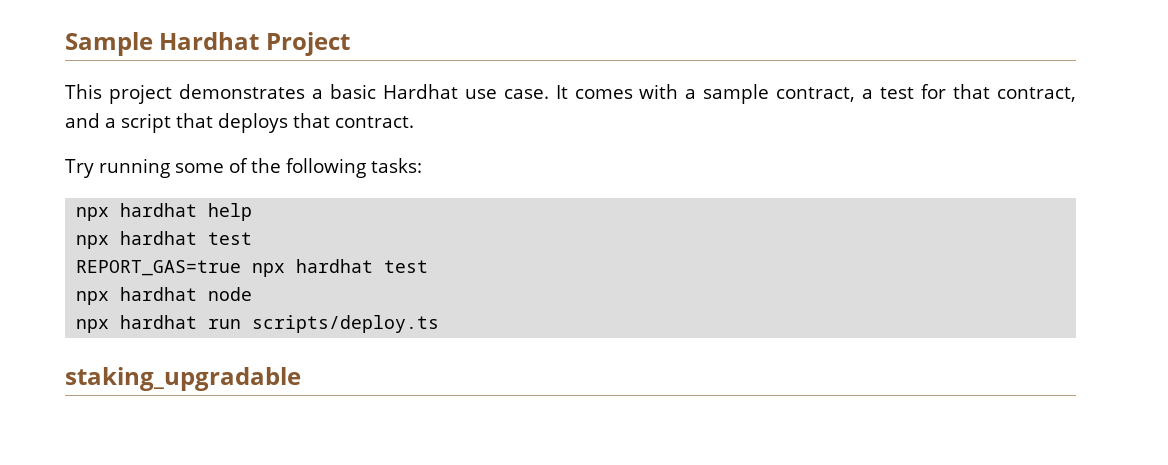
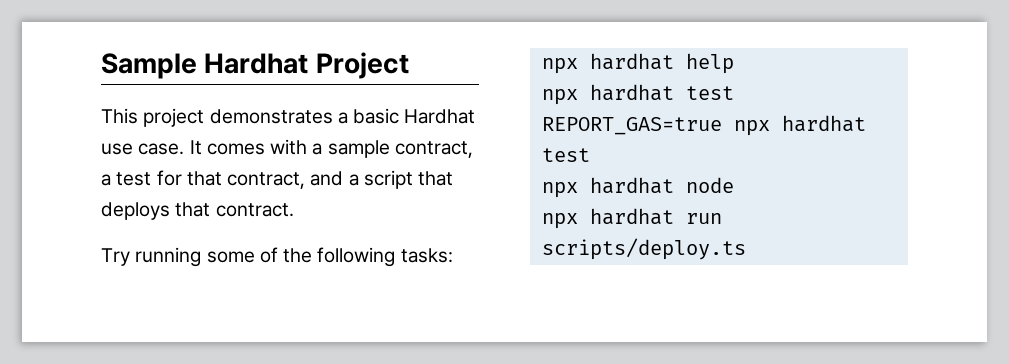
[65,367,301,391] // staking_upgradable -> (746, 249) none

